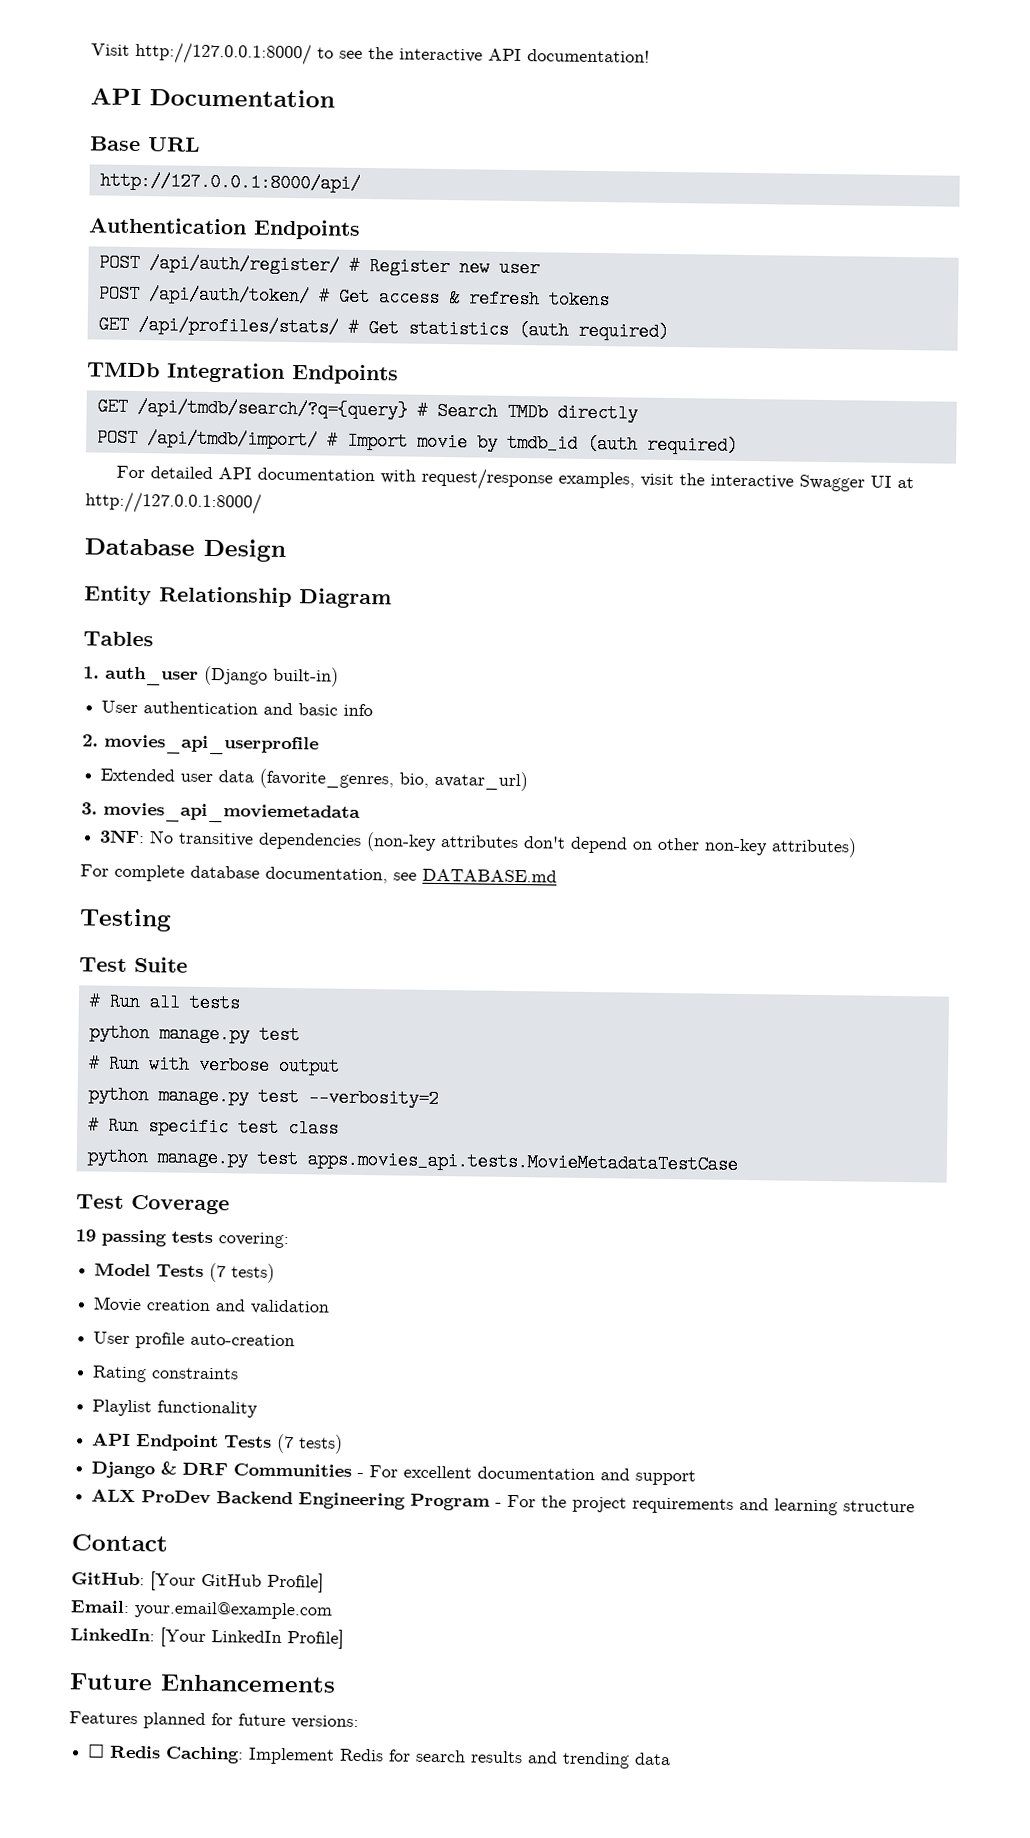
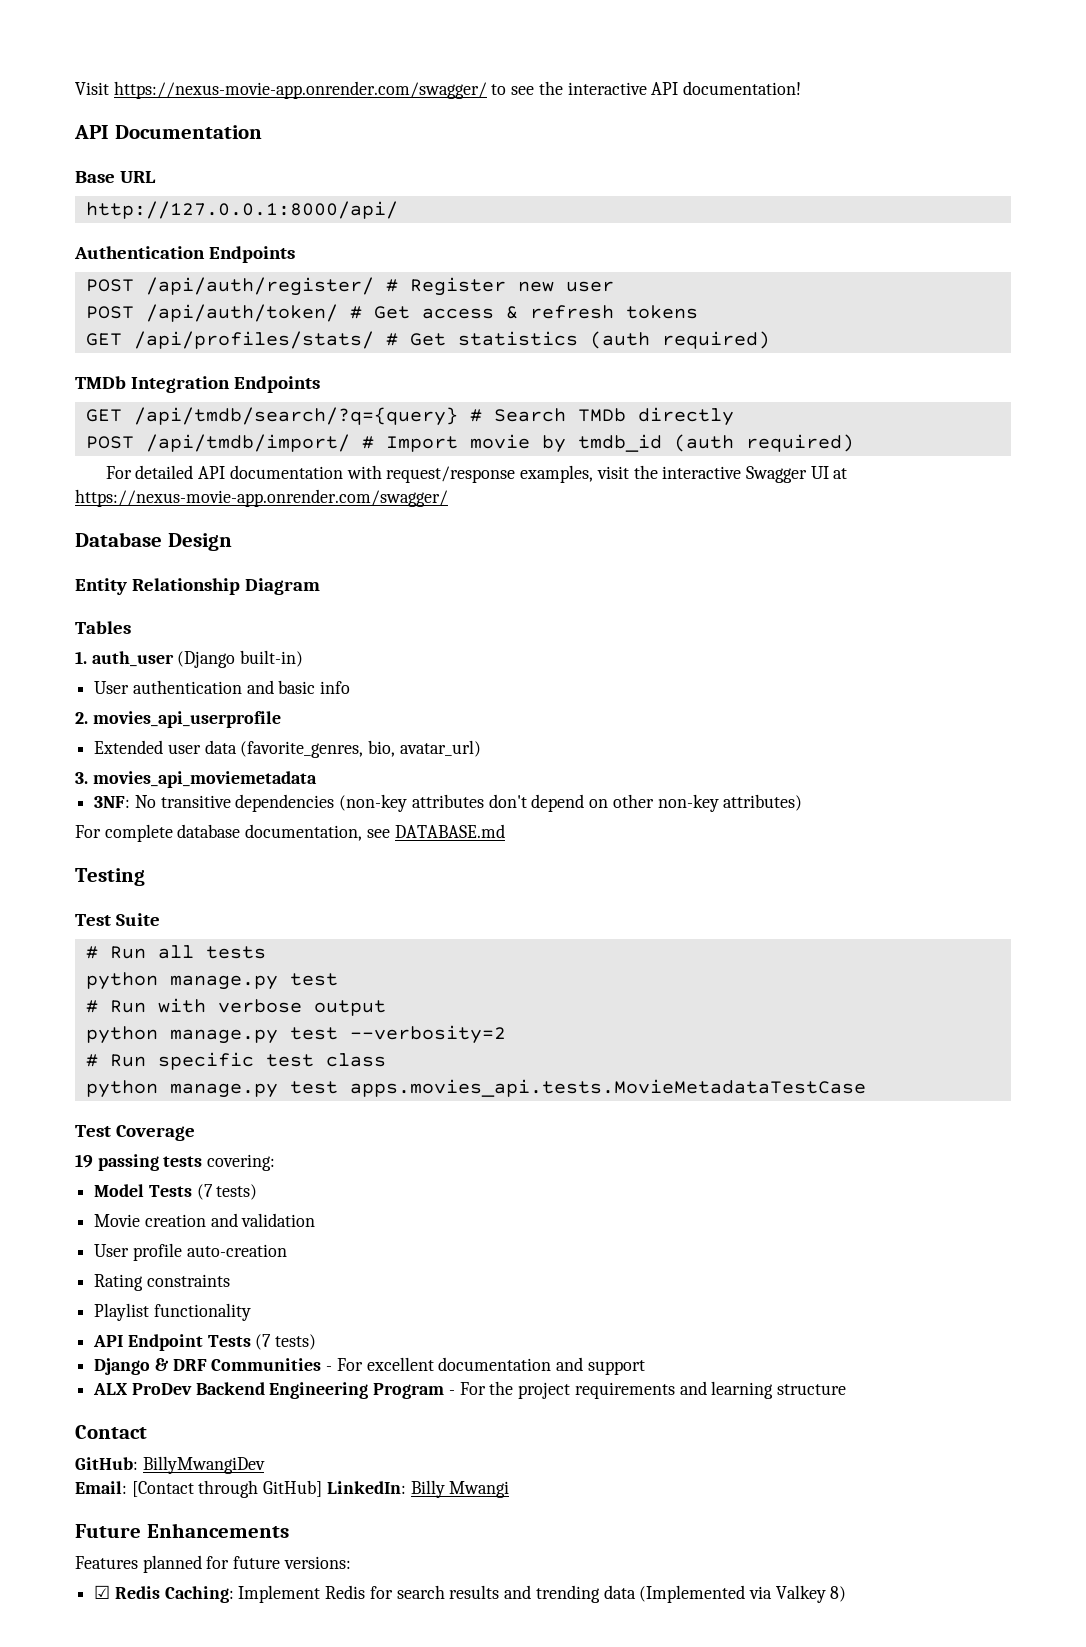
[135,41,312,66] http://127.0.0.1:8000/ -> [113,81,487,99] https://nexus-movie-app.onrender.com/swagger/
[85,491,262,515] http://127.0.0.1:8000/ -> [75,489,448,507] https://nexus-movie-app.onrender.com/swagger/
[150,1571,324,1593] [70,1600,333,1620] [70,1627,344,1649] [Your GitHub Profile] // Email: your.email@example.com // LinkedIn: [Your LinkedIn Profile] -> [142,1456,265,1474] [75,1480,510,1498] BillyMwangiDev // Email: [Contact through GitHub] LinkedIn: Billy Mwangi
[87,1743,106,1758] ☐ -> [94,1585,111,1599] ☑
(672, 1759) none -> [639,1585,847,1603] (Implemented via Valkey 8)

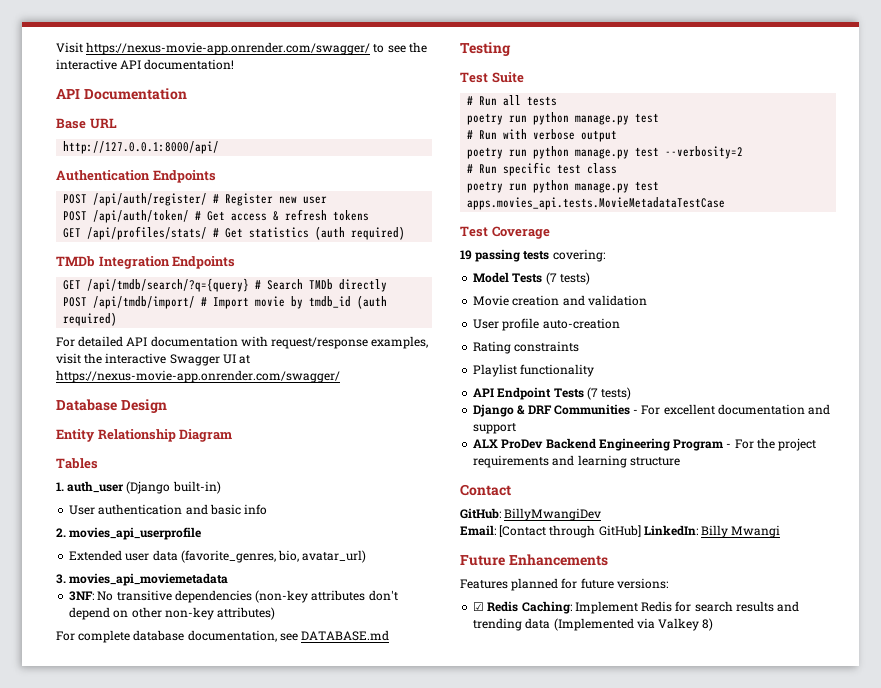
(266, 952) none -> [467,113,528,125] poetry run
(386, 1008) none -> [467,147,528,159] poetry run
(386, 1060) none -> [467,181,528,193] poetry run

